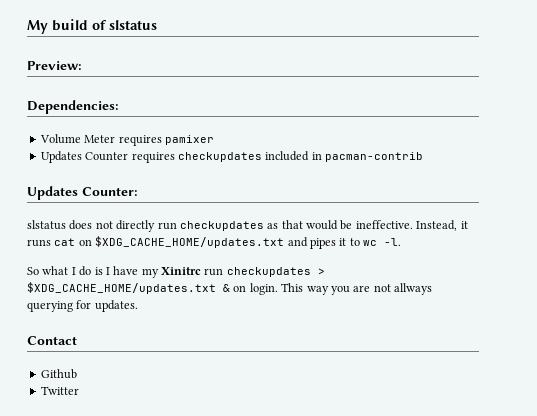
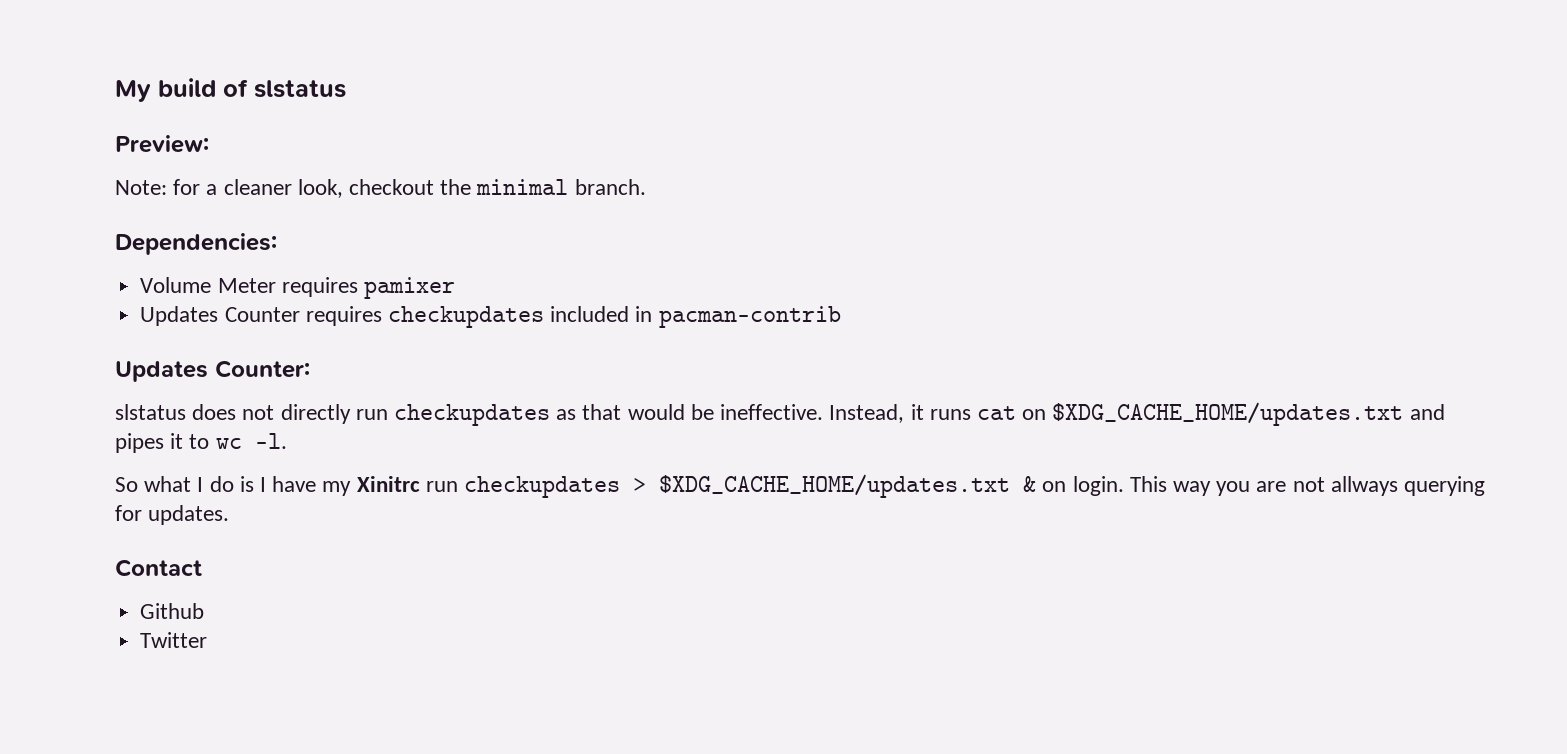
(82, 65) none -> [115,179,646,198] // Note: for a cleaner look, checkout the minimal branch.

